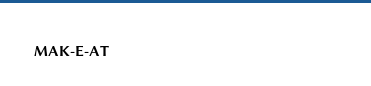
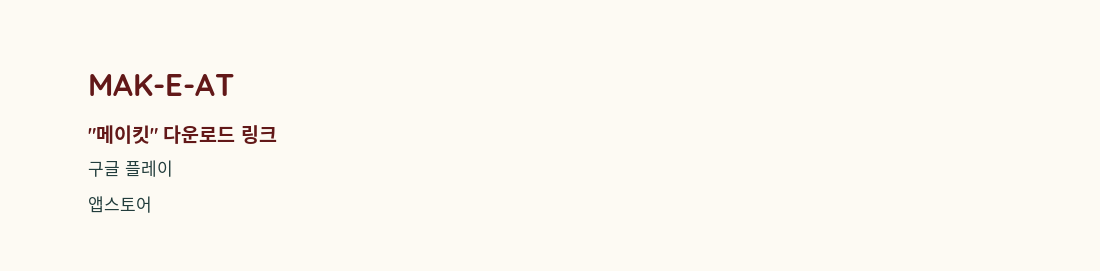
(109, 51) none -> [88,125,277,144] [88,160,173,177] [88,196,152,213] // "메이킷" 다운로드 링크 // 구글 플레이 // 앱스토어

